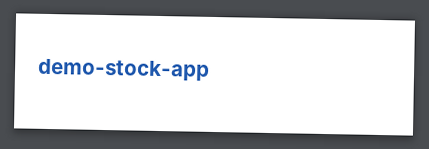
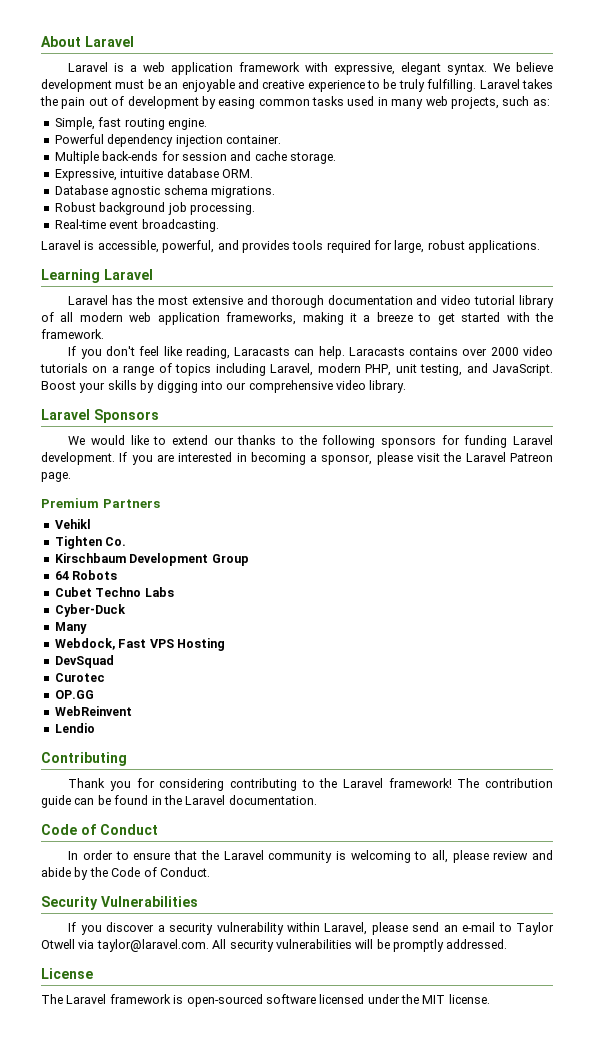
[37,58,210,81] demo-stock-app -> [41,36,134,47] [68,62,553,75] [41,79,553,92] [40,96,550,109] [54,117,207,130] [54,134,281,147] [54,151,336,164] [54,168,253,181] [54,185,275,198] [54,202,255,215] [54,219,219,232] [41,240,541,253] [41,269,153,283] [68,295,554,308] [41,312,554,325] [41,329,104,339] [68,346,553,359] [40,363,553,376] [41,380,407,393] [41,409,159,423] [68,435,553,448] [41,452,554,465] [41,472,71,482] [41,498,160,508] [54,519,91,529] [54,536,127,549] [54,553,249,566] [54,570,118,580] [54,587,174,597] [54,604,126,617] [54,622,87,634] [54,638,225,651] [54,655,114,668] [54,673,105,682] [54,690,94,699] [54,706,132,716] [54,723,95,733] [41,752,127,766] [68,778,553,791] [41,795,317,808] [41,824,158,835] [68,850,554,863] [41,867,210,880] [41,896,198,910] [68,922,555,935] [41,939,508,952] [41,968,93,979] [41,994,490,1007] About Laravel // Laravel is a web application framework with expressive, elegant syntax. We believe development must be an enjoyable and creative experience to be truly fulfilling. Laravel takes the pain out of development by easing common tasks used in many web projects, such as: // Simple, fast routing engine. // Powerful dependency injection container. // Multiple back-ends for session and cache storage. // Expressive, intuitive database ORM. // Database agnostic schema migrations. // Robust background job processing. // Real-time event broadcasting. // Laravel is accessible, powerful, and provides tools required for large, robust applications. // Learning Laravel // Laravel has the most extensive and thorough documentation and video tutorial library of all modern web application frameworks, making it a breeze to get started with the framework. // If you don't feel like reading, Laracasts can help. Laracasts contains over 2000 video tutorials on a range of topics including Laravel, modern PHP, unit testing, and JavaScript. Boost your skills by digging into our comprehensive video library. // Laravel Sponsors // We would like to extend our thanks to the following sponsors for funding Laravel development. If you are interested in becoming a sponsor, please visit the Laravel Patreon page. // Premium Partners // Vehikl // Tighten Co. // Kirschbaum Development Group // 64 Robots // Cubet Techno Labs // Cyber-Duck // Many // Webdock, Fast VPS Hosting // DevSquad // Curotec // OP.GG // WebReinvent // Lendio // Contributing // Thank you for considering contributing to the Laravel framework! The contribution guide can be found in the Laravel documentation. // Code of Conduct // In order to ensure that the Laravel community is welcoming to all, please review and abide by the Code of Conduct. // Security Vulnerabilities // If you discover a security vulnerability within Laravel, please send an e-mail to Taylor Otwell via taylor@laravel.com. All security vulnerabilities will be promptly addressed. // License // The Laravel framework is open-sourced software licensed under the MIT license.

